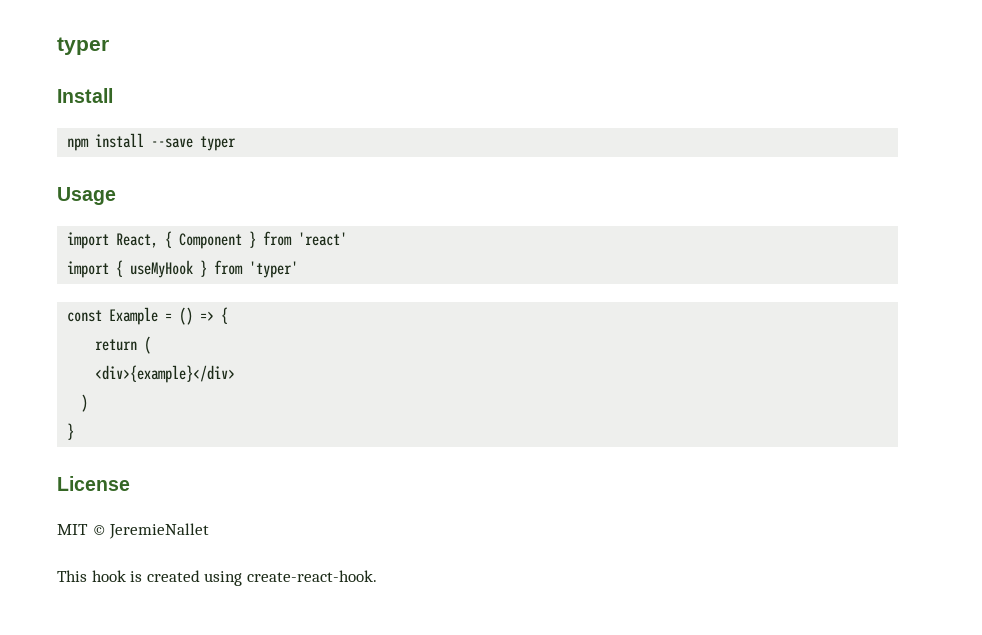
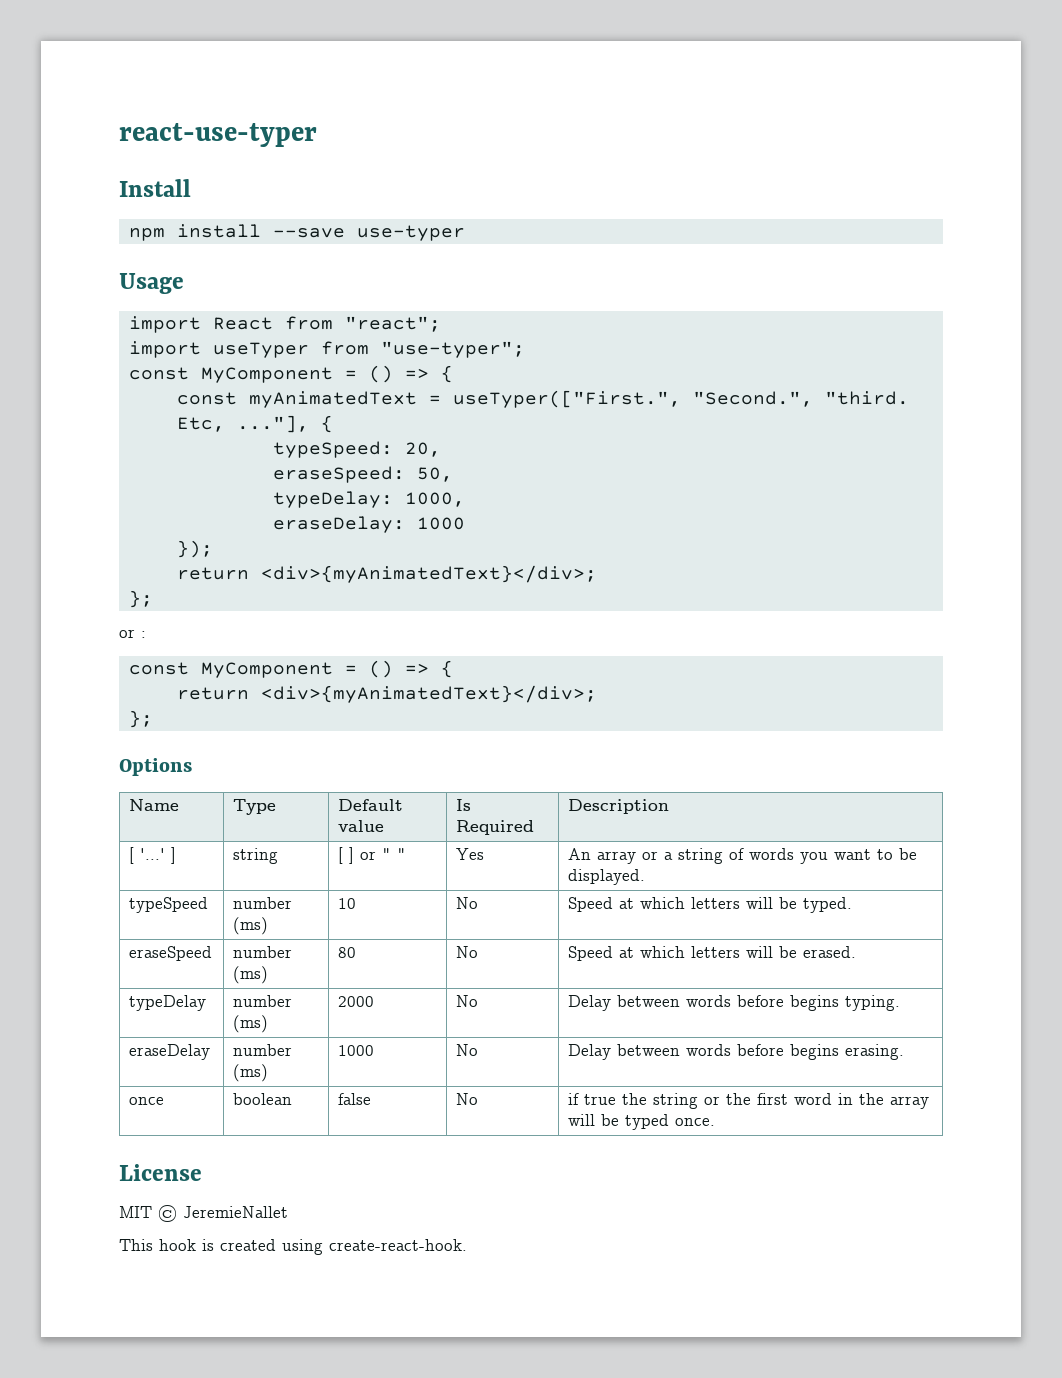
[57,37,109,55] typer -> [119,123,317,147] react-use-typer
[200,136,237,151] typer -> [356,225,465,241] use-typer
[116,231,348,249] [67,260,299,278] [67,307,159,325] React, { Component } from 'react' // import { useMyHook } from 'typer' // const Example -> [212,316,441,332] [128,341,525,358] [128,365,453,383] [176,390,909,408] [176,415,333,433] [272,441,441,458] [272,466,453,483] [272,491,465,508] [272,516,465,533] [176,540,213,558] [176,565,597,583] [128,590,153,608] [119,629,146,638] [128,662,333,678] React from "react"; // import useTyper from "use-typer"; // const MyComponent = () => { // const myAnimatedText = useTyper(["First.", "Second.", "third. Etc, ..."], { // typeSpeed: 20, // eraseSpeed: 50, // typeDelay: 1000, // eraseDelay: 1000 // }); // return <div>{myAnimatedText}</div>; // }; // or : // const MyComponent
[144,336,152,354] [95,365,236,383] [81,394,89,412] [67,423,75,440] ( // <div>{example}</div> // ) // } -> [260,685,597,703] [128,710,153,728] [119,758,192,776] [129,799,180,811] [233,799,277,815] [338,799,404,811] [338,820,385,832] [456,799,472,811] [456,820,535,835] [568,799,670,814] [129,847,177,864] [233,848,279,864] [338,847,407,864] [456,848,485,860] [568,848,918,864] [568,869,646,885] [129,897,209,913] [233,897,293,909] [233,917,269,935] [338,898,357,909] [456,897,479,909] [568,897,853,913] [129,946,213,961] [233,946,293,958] [233,966,269,984] [338,947,357,958] [456,946,479,958] [568,946,857,961] [129,995,207,1011] [233,995,293,1007] [233,1015,269,1033] [338,996,375,1007] [456,995,479,1007] [568,995,901,1011] [129,1044,211,1060] [233,1044,293,1056] [233,1064,269,1082] [338,1045,375,1056] [456,1044,479,1056] [568,1044,905,1060] [129,1097,165,1105] [233,1093,293,1105] [338,1093,372,1105] [456,1093,479,1105] [568,1093,930,1109] [568,1114,716,1130] <div>{myAnimatedText}</div>; // }; // Options // Name | Type | Default value | Is Required | Description // [ '...' ] | string | [ ] or " " | Yes | An array or a string of words you want to be displayed. // typeSpeed | number (ms) | 10 | No | Speed at which letters will be typed. // eraseSpeed | number (ms) | 80 | No | Speed at which letters will be erased. // typeDelay | number (ms) | 2000 | No | Delay between words before begins typing. // eraseDelay | number (ms) | 1000 | No | Delay between words before begins erasing. // once | boolean | false | No | if true the string or the first word in the array will be typed once.

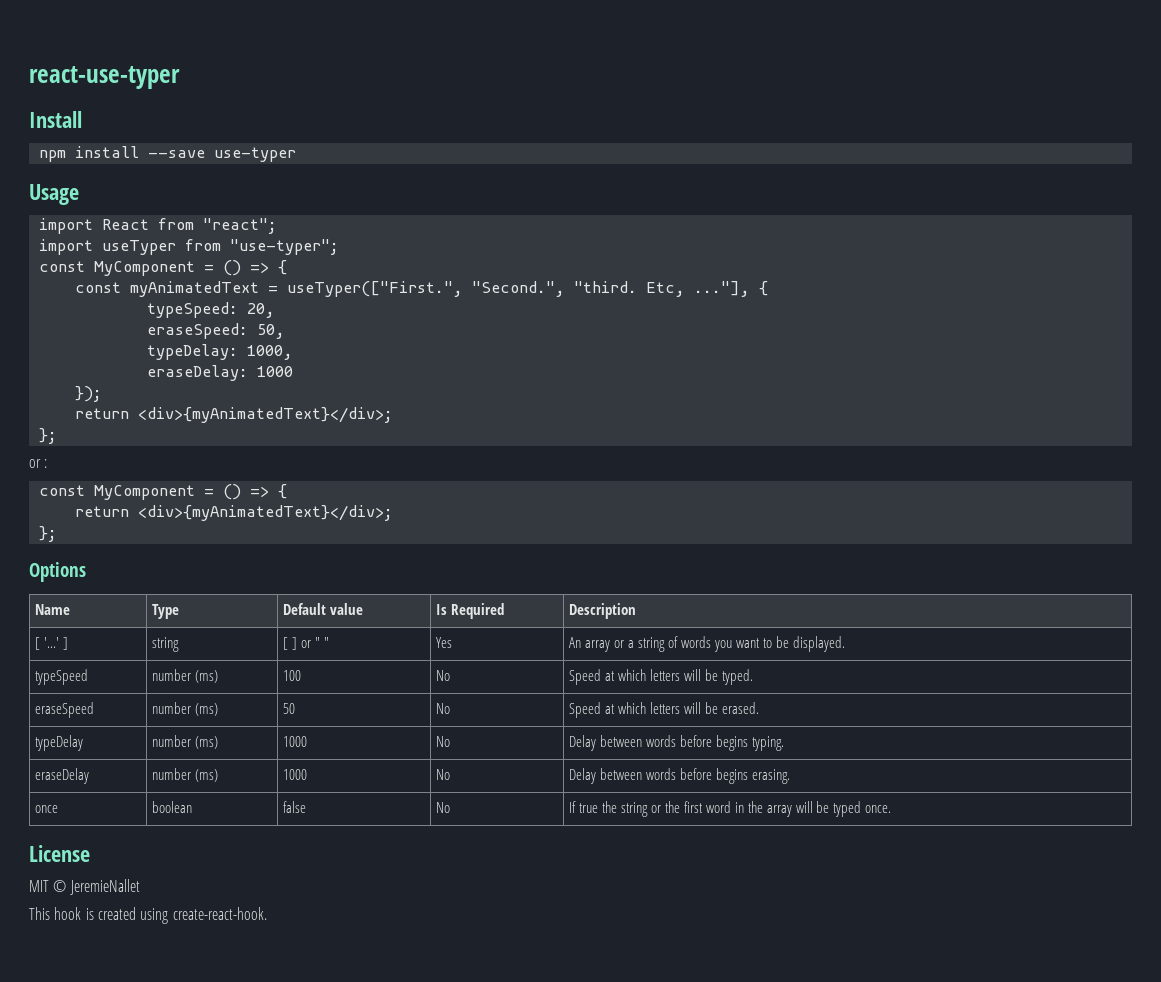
[338,898,357,909] 10 -> [283,670,302,681] 100
[338,947,357,958] 80 -> [283,703,296,714] 50
[338,996,375,1007] 2000 -> [283,736,308,747] 1000
[568,1093,580,1105] if -> [569,801,577,813] If

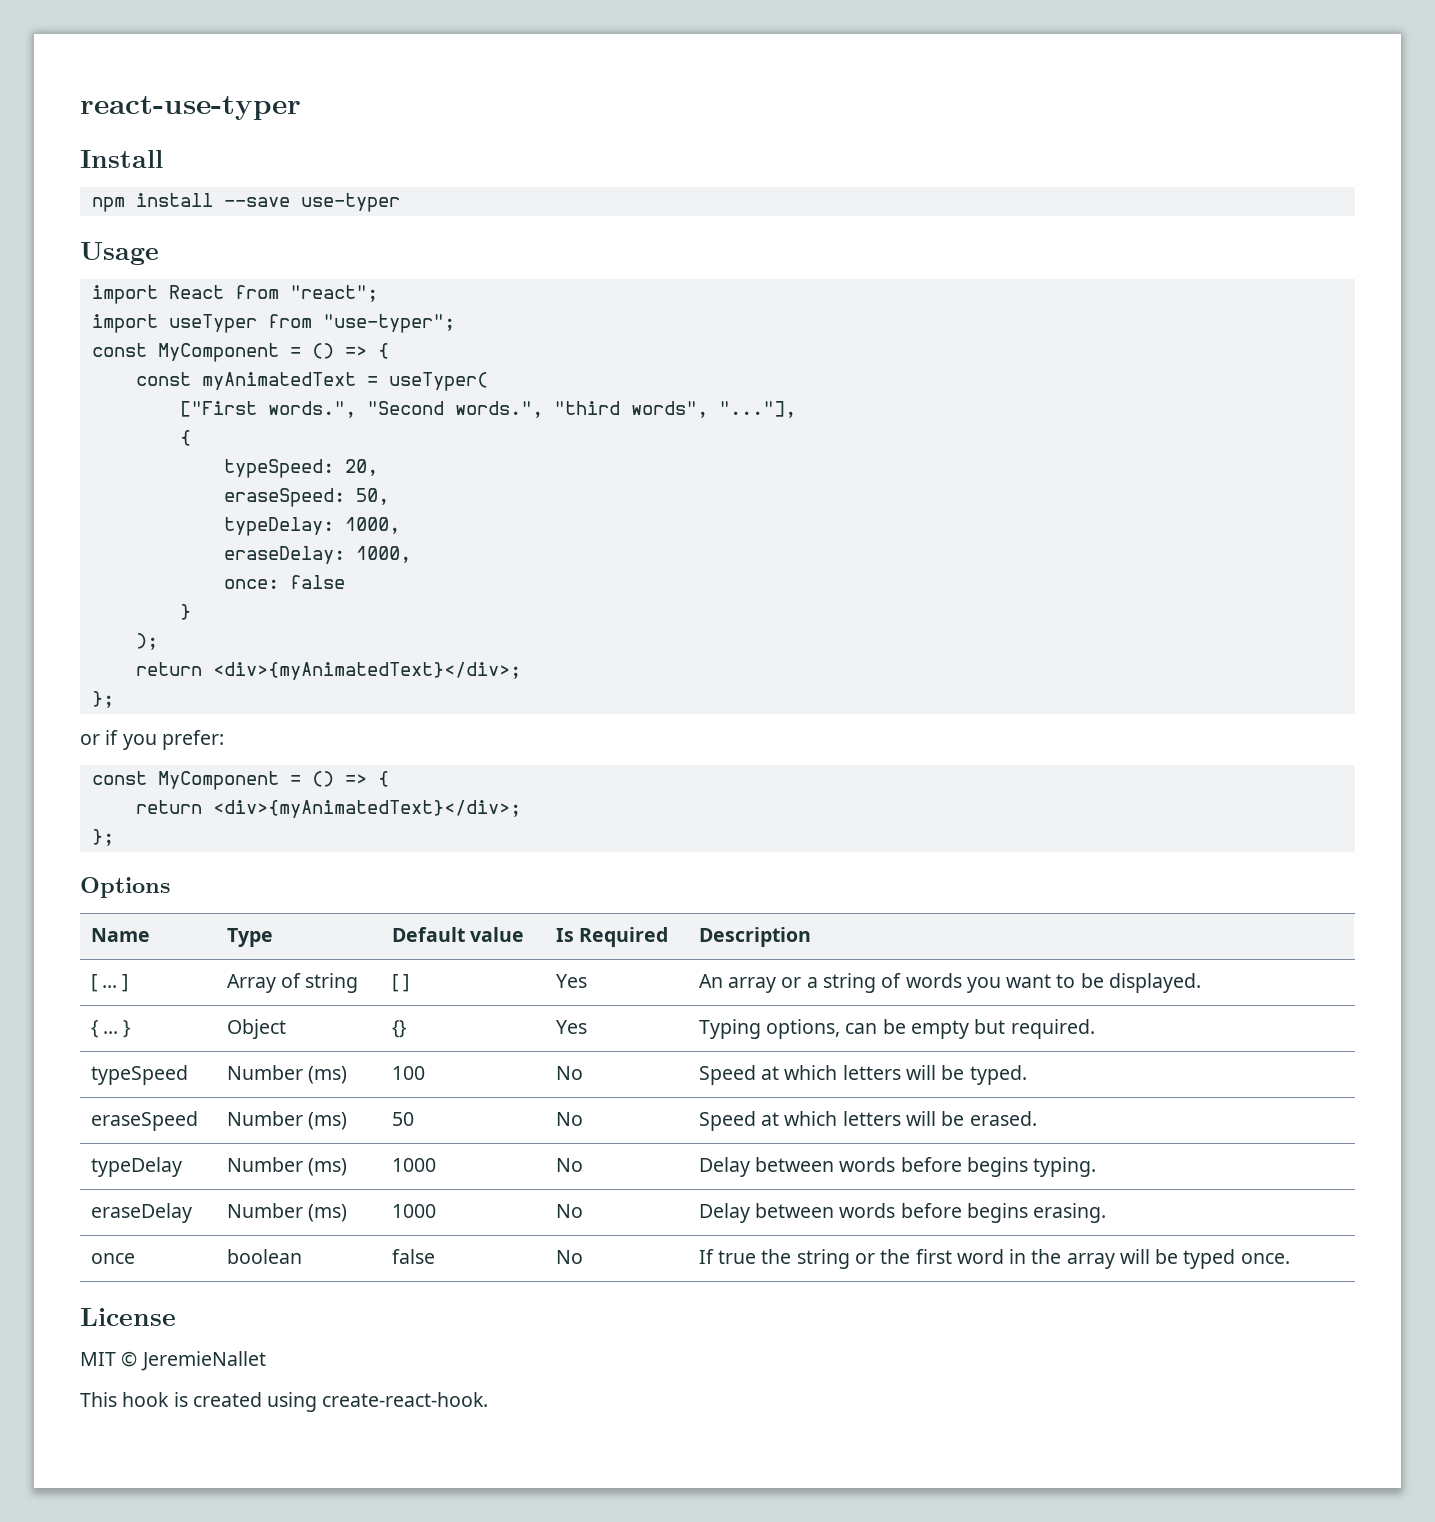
[286,281,750,297] useTyper(["First.", "Second.", "third. Etc, ..."], -> [388,372,488,391] [179,401,796,418] useTyper( // ["First words.", "Second words.", "third words", "..."], //
[256,366,293,377] [74,386,102,402] 1000 // }); -> [355,546,411,563] [223,575,345,589] [179,604,191,620] [135,633,158,650] 1000, // once: false // } // );
[44,459,48,468] : -> [105,730,224,750] if you prefer:
[44,637,69,650] '...' ] | -> [102,974,129,992] [226,973,302,993] ... ] | Array of
[301,637,330,648] or " " -> (410, 983) none
(845, 644) none -> [90,1020,131,1038] [226,1019,286,1039] [391,1020,406,1038] [555,1020,587,1034] [698,1019,1095,1039] // { ... } | Object | {} | Yes | Typing options, can be empty but required.
[152,669,192,681] number -> [226,1065,303,1080] Number
[152,702,192,714] number -> [226,1111,303,1126] Number
[152,735,192,747] number -> [226,1157,303,1172] Number
[152,768,192,780] number -> [226,1203,303,1218] Number

